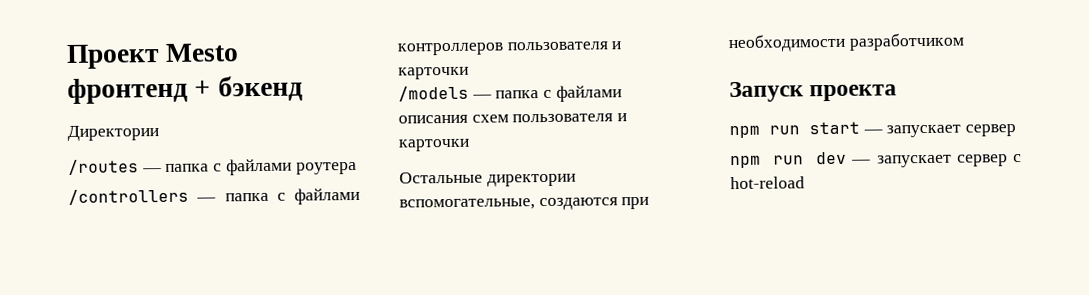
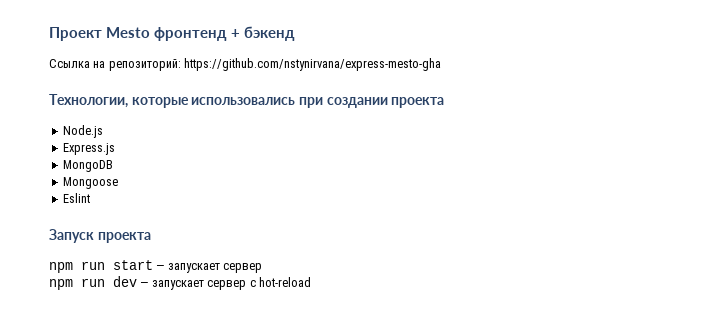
[67,125,159,141] [68,158,357,176] [68,187,360,205] [397,41,622,56] [398,66,469,80] [398,85,622,102] [398,113,628,124] [398,138,470,152] [399,171,576,187] [399,196,650,211] [728,32,964,53] Директории // /routes — папка с файлами роутера // /controllers — папка с файлами контроллеров пользователя и карточки // /models — папка с файлами описания схем пользователя и карточки // Остальные директории вспомогательные, создаются при необходимости разработчиком -> [49,58,442,71] [49,94,445,108] [62,125,103,138] [62,143,115,155] [62,160,113,172] [62,177,118,189] [62,193,90,203] Ссылка на репозиторий: https://github.com/nstynirvana/express-mesto-gha // Технологии, которые использовались при создании проекта // Node.js // Express.js // MongoDB // Mongoose // Eslint

